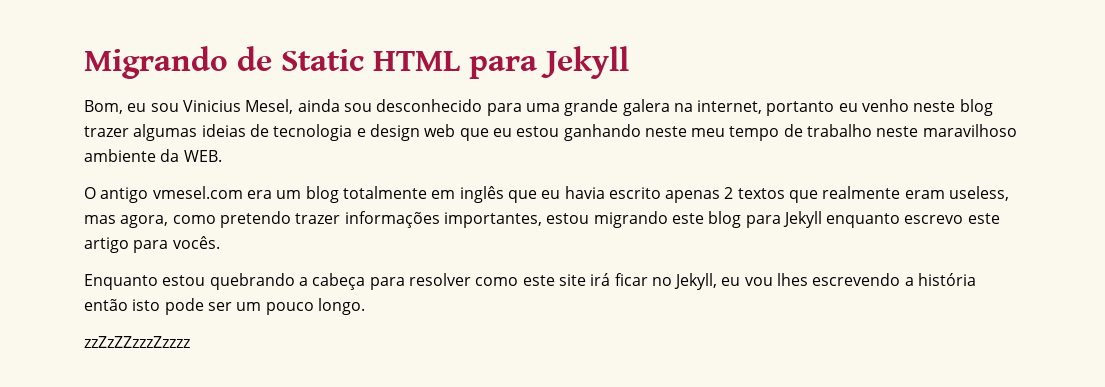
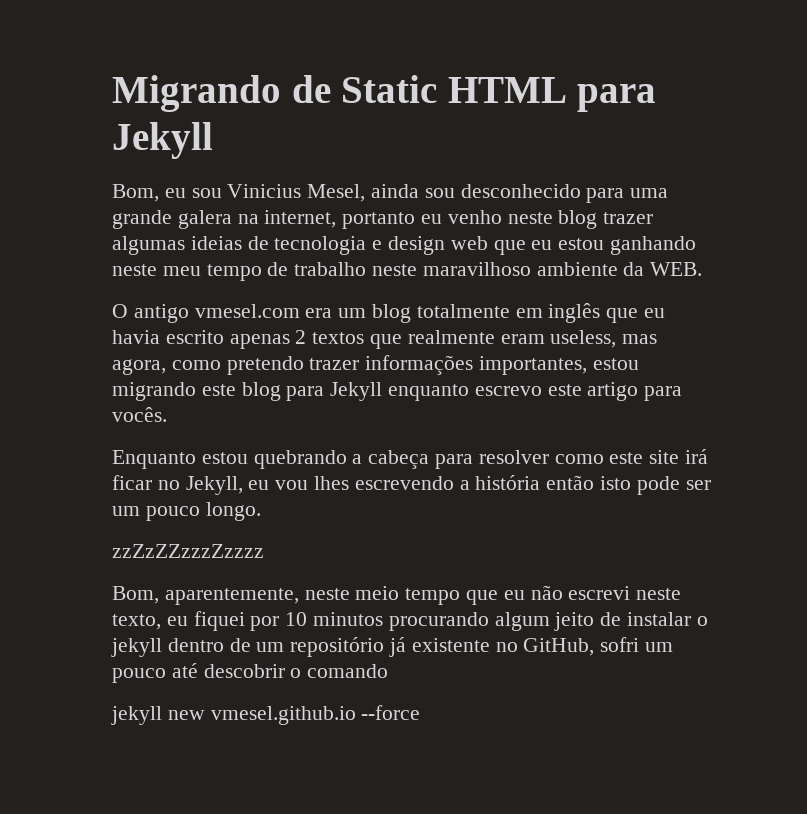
(190, 342) none -> [112,585,682,605] [112,611,708,631] [111,637,674,657] [112,663,389,683] [111,705,421,725] // Bom, aparentemente, neste meio tempo que eu não escrevi neste texto, eu fiquei por 10 minutos procurando algum jeito de instalar o jekyll dentro de um repositório já existente no GitHub, sofri um pouco até descobrir o comando // jekyll new vmesel.github.io --force

